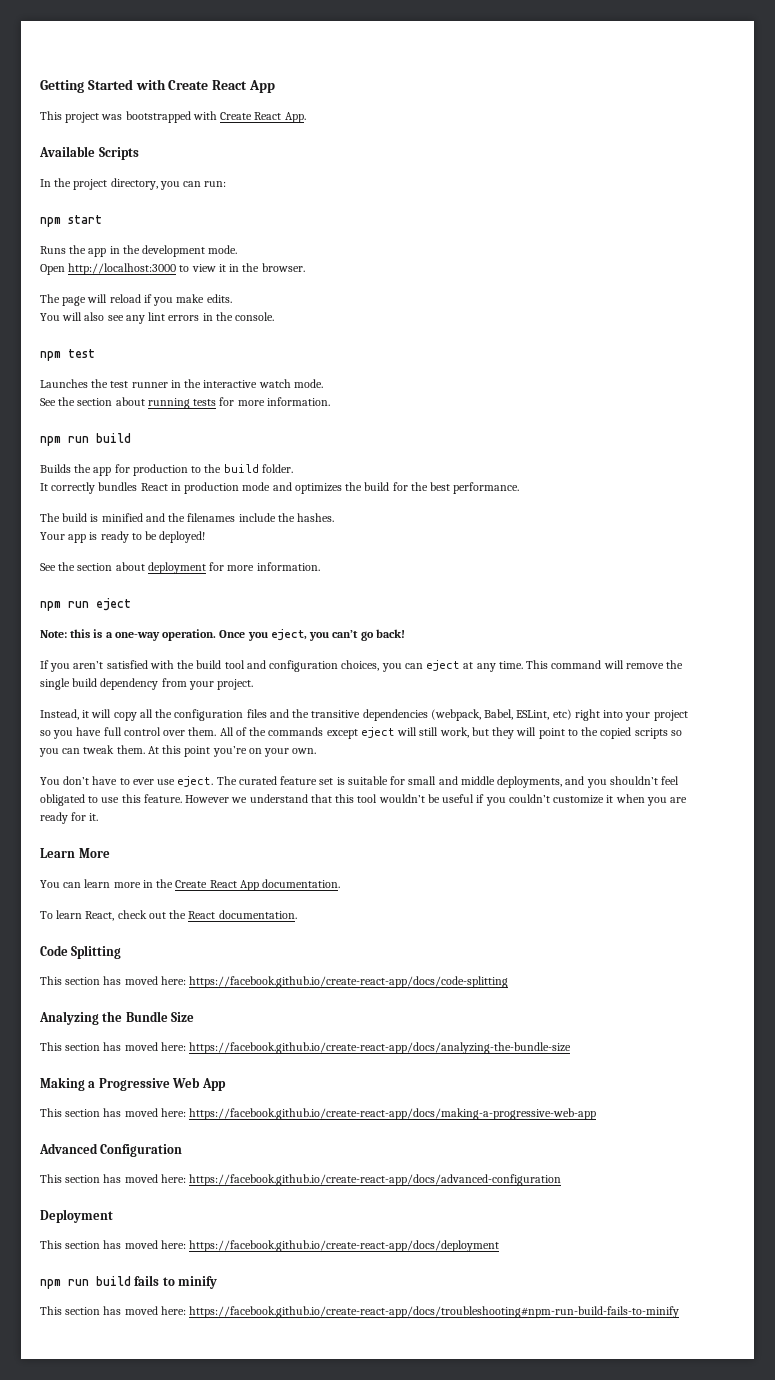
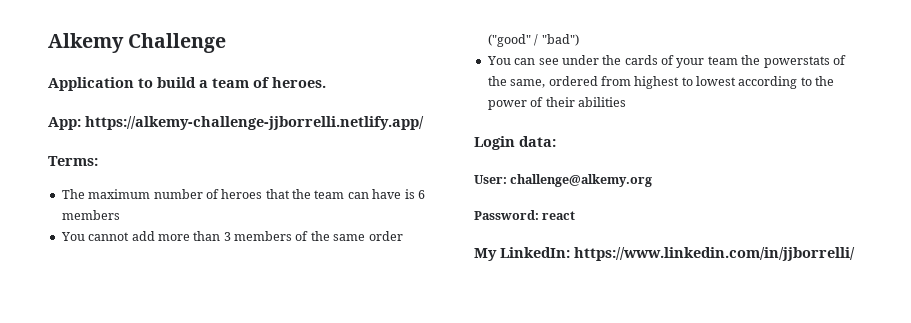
[40,79,275,93] [40,111,306,123] [39,146,139,160] [40,178,227,190] [40,215,102,227] [40,245,238,257] [40,263,305,275] [40,294,232,306] [40,312,275,324] [40,349,95,361] [40,379,323,388] [40,397,330,409] [40,433,131,446] [40,464,293,476] [40,482,520,494] [40,513,335,522] [40,531,206,543] [40,562,320,574] [40,598,131,611] [40,629,405,641] [40,660,684,672] [40,678,254,690] [40,709,688,721] [40,727,682,739] [39,745,317,757] [40,776,680,788] [40,794,688,806] [40,812,99,824] [40,848,110,858] [40,879,341,891] [40,910,297,921] [40,945,122,959] [40,976,509,988] [39,1011,195,1025] [40,1042,572,1054] [40,1077,226,1091] [40,1108,597,1120] [39,1143,183,1157] [40,1174,562,1186] [40,1209,113,1223] [40,1240,500,1252] [40,1275,218,1289] [40,1306,680,1318] Getting Started with Create React App // This project was bootstrapped with Create React App. // Available Scripts // In the project directory, you can run: // npm start // Runs the app in the development mode. // Open http://localhost:3000 to view it in the browser. // The page will reload if you make edits. // You will also see any lint errors in the console. // npm test // Launches the test runner in the interactive watch mode. // See the section about running tests for more information. // npm run build // Builds the app for production to the build folder. // It correctly bundles React in production mode and optimizes the build for the best performance. // The build is minified and the filenames include the hashes. // Your app is ready to be deployed! // See the section about deployment for more information. // npm run eject // Note: this is a one-way operation. Once you eject, you can’t go back! // If you aren’t satisfied with the build tool and configuration choices, you can eject at any time. This command will remove the single build dependency from your project. // Instead, it will copy all the configuration files and the transitive dependencies (webpack, Babel, ESLint, etc) right into your project so you have full control over them. All of the commands except eject will still work, but they will point to the copied scripts so you can tweak them. At this point you’re on your own. // You don’t have to ever use eject. The curated feature set is suitable for small and middle deployments, and you shouldn’t feel obligated to use this feature. However we understand that this tool wouldn’t be useful if you couldn’t customize it when you are ready for it. // Learn More // You can learn more in the Create React App documentation. // To learn React, check out the React documentation. // Code Splitting // This section has moved here: https://facebook.github.io/create-react-app/docs/code-splitting // Analyzing the Bundle Size // This section has moved here: https://facebook.github.io/create-react-app/docs/analyzing-the-bundle-size // Making a Progressive Web App // This section has moved here: https://facebook.github.io/create-react-app/docs/making-a-progressive-web-app // Advanced Configuration // This section has moved here: https://facebook.github.io/create-react-app/docs/advanced-configuration // Deployment // This section has moved here: https://facebook.github.io/create-react-app/docs/deployment // npm run build fails to minify // This section has moved here: https://facebook.github.io/create-react-app/docs/troubleshooting#npm-run-build-fails-to-minify -> [48,33,227,53] [48,77,326,91] [48,116,424,130] [48,156,98,166] [61,189,425,199] [61,210,120,220] [60,231,403,241] [487,34,579,47] [486,55,846,68] [487,76,835,89] [487,97,626,110] [474,136,556,150] [474,174,653,187] [474,210,576,220] [474,247,855,261] Alkemy Challenge // Application to build a team of heroes. // App: https://alkemy-challenge-jjborrelli.netlify.app/ // Terms: // The maximum number of heroes that the team can have is 6 members // You cannot add more than 3 members of the same order ("good" / "bad") // You can see under the cards of your team the powerstats of the same, ordered from highest to lowest according to the power of their abilities // Login data: // User: challenge@alkemy.org // Password: react // My LinkedIn: https://www.linkedin.com/in/jjborrelli/

